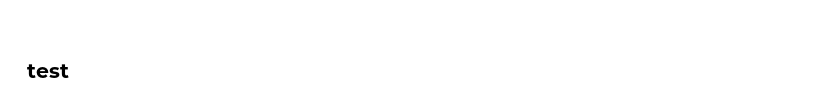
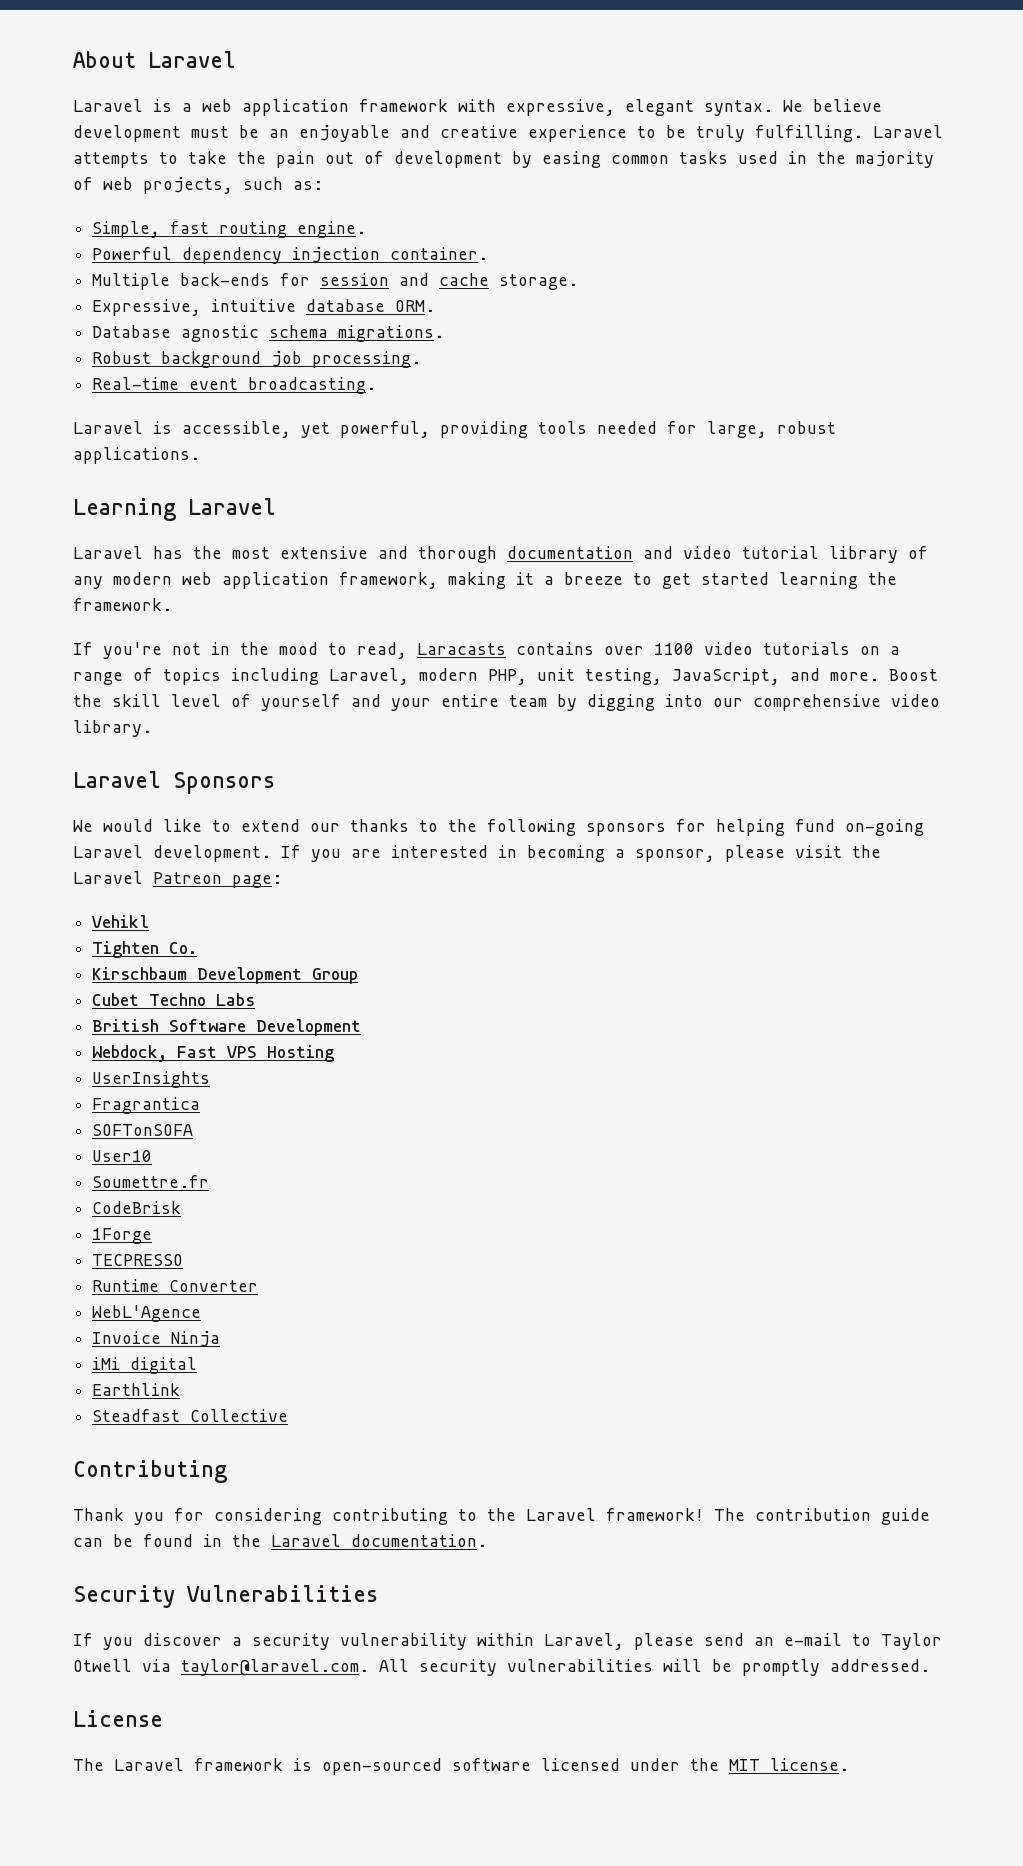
[27,64,69,78] test -> [73,51,236,68] [73,99,882,116] [73,125,943,142] [73,151,934,168] [73,177,323,194] [92,221,367,238] [92,247,489,264] [92,273,579,290] [92,299,436,316] [92,325,445,342] [92,351,422,368] [92,377,377,394] [73,421,836,438] [73,447,200,464] [73,498,276,521] [73,546,928,563] [73,572,897,589] [73,598,172,611] [73,642,900,659] [73,668,938,685] [73,694,940,711] [73,720,152,737] [73,771,275,794] [73,819,924,836] [73,845,881,862] [73,871,282,888] [92,915,150,928] [92,941,198,958] [92,967,359,984] [92,993,256,1006] [92,1019,362,1036] [92,1045,335,1062] [92,1071,211,1088] [92,1097,201,1114] [92,1124,194,1136] [92,1150,153,1162] [92,1175,210,1188] [92,1201,182,1214] [92,1228,153,1244] [92,1254,184,1266] [92,1279,259,1292] [92,1305,202,1322] [92,1331,221,1347] [92,1357,198,1374] [92,1383,181,1396] [92,1409,289,1422] [73,1460,227,1483] [73,1508,930,1525] [73,1534,487,1547] [73,1585,378,1608] [73,1633,942,1650] [73,1659,930,1676] [73,1710,163,1727] [73,1758,849,1775] About Laravel // Laravel is a web application framework with expressive, elegant syntax. We believe development must be an enjoyable and creative experience to be truly fulfilling. Laravel attempts to take the pain out of development by easing common tasks used in the majority of web projects, such as: // Simple, fast routing engine. // Powerful dependency injection container. // Multiple back-ends for session and cache storage. // Expressive, intuitive database ORM. // Database agnostic schema migrations. // Robust background job processing. // Real-time event broadcasting. // Laravel is accessible, yet powerful, providing tools needed for large, robust applications. // Learning Laravel // Laravel has the most extensive and thorough documentation and video tutorial library of any modern web application framework, making it a breeze to get started learning the framework. // If you're not in the mood to read, Laracasts contains over 1100 video tutorials on a range of topics including Laravel, modern PHP, unit testing, JavaScript, and more. Boost the skill level of yourself and your entire team by digging into our comprehensive video library. // Laravel Sponsors // We would like to extend our thanks to the following sponsors for helping fund on-going Laravel development. If you are interested in becoming a sponsor, please visit the Laravel Patreon page: // Vehikl // Tighten Co. // Kirschbaum Development Group // Cubet Techno Labs // British Software Development // Webdock, Fast VPS Hosting // UserInsights // Fragrantica // SOFTonSOFA // User10 // Soumettre.fr // CodeBrisk // 1Forge // TECPRESSO // Runtime Converter // WebL'Agence // Invoice Ninja // iMi digital // Earthlink // Steadfast Collective // Contributing // Thank you for considering contributing to the Laravel framework! The contribution guide can be found in the Laravel documentation. // Security Vulnerabilities // If you discover a security vulnerability within Laravel, please send an e-mail to Taylor Otwell via taylor@laravel.com. All security vulnerabilities will be promptly addressed. // License // The Laravel framework is open-sourced software licensed under the MIT license.

